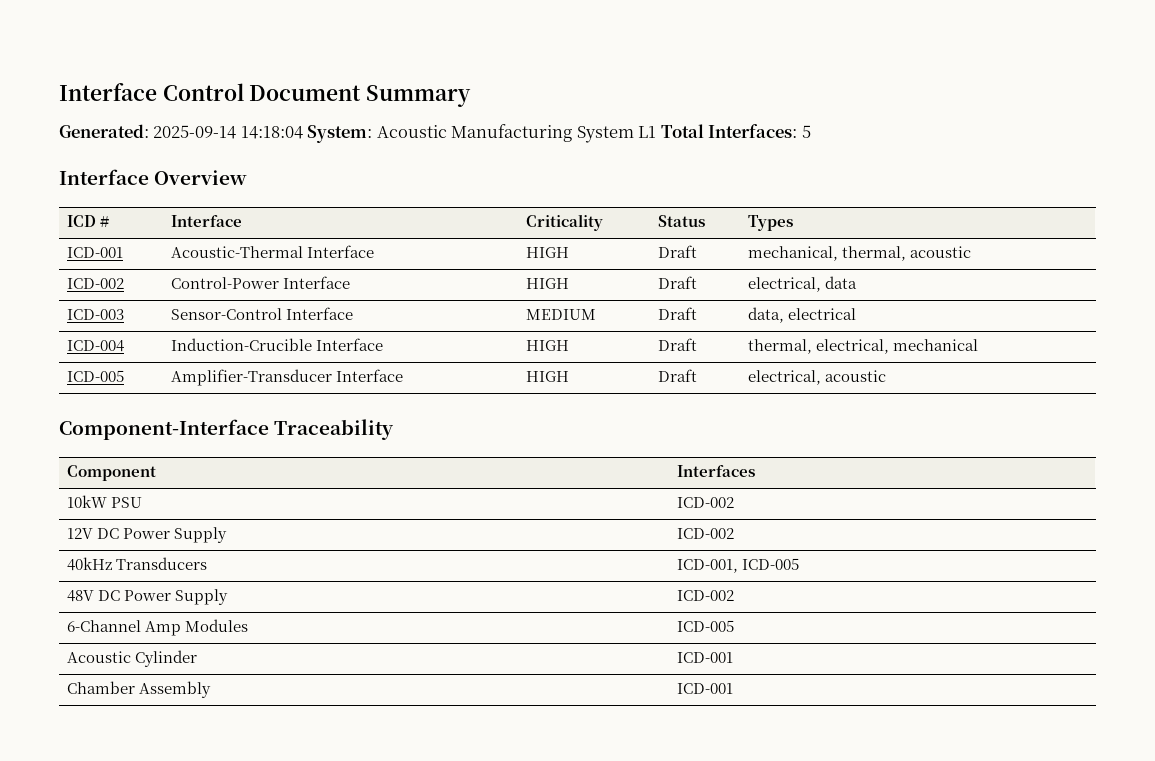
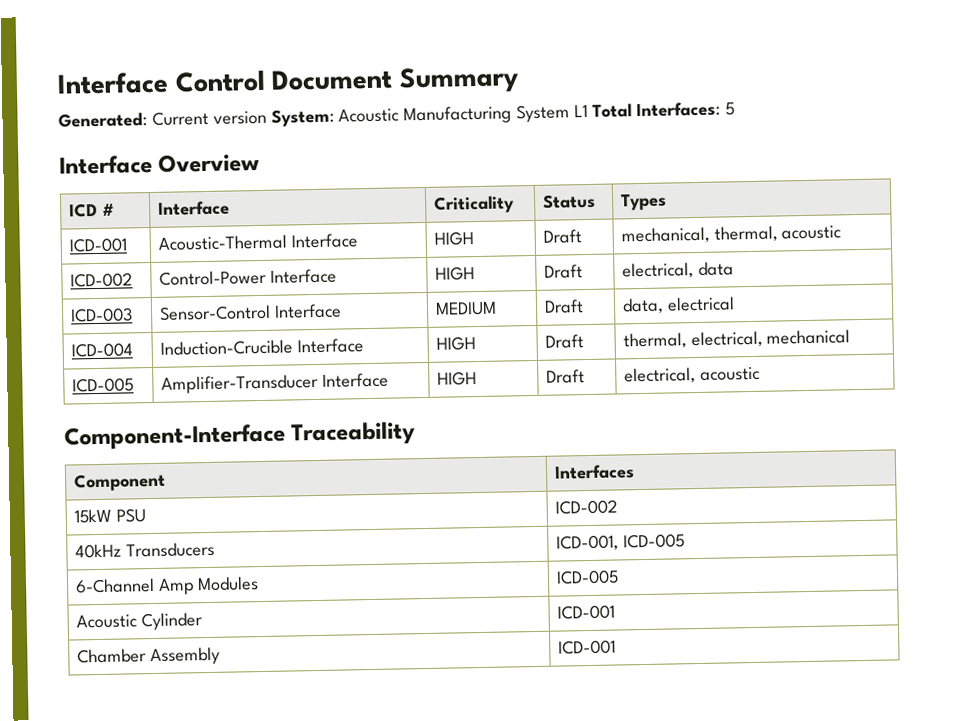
[153,125,303,139] 2025-09-14 14:18:04 -> [151,110,267,126] Current version
[66,495,107,508] 10kW -> [73,508,112,524] 15kW
[66,527,227,543] [676,528,734,539] // 12V DC Power Supply | ICD-002 -> (618, 507) none
[66,589,228,605] [676,590,734,601] // 48V DC Power Supply | ICD-002 -> (685, 541) none

